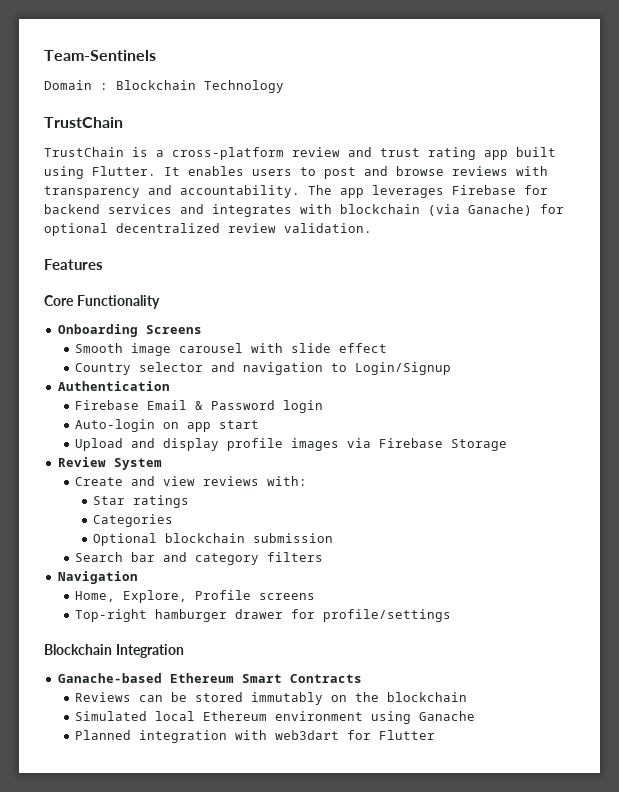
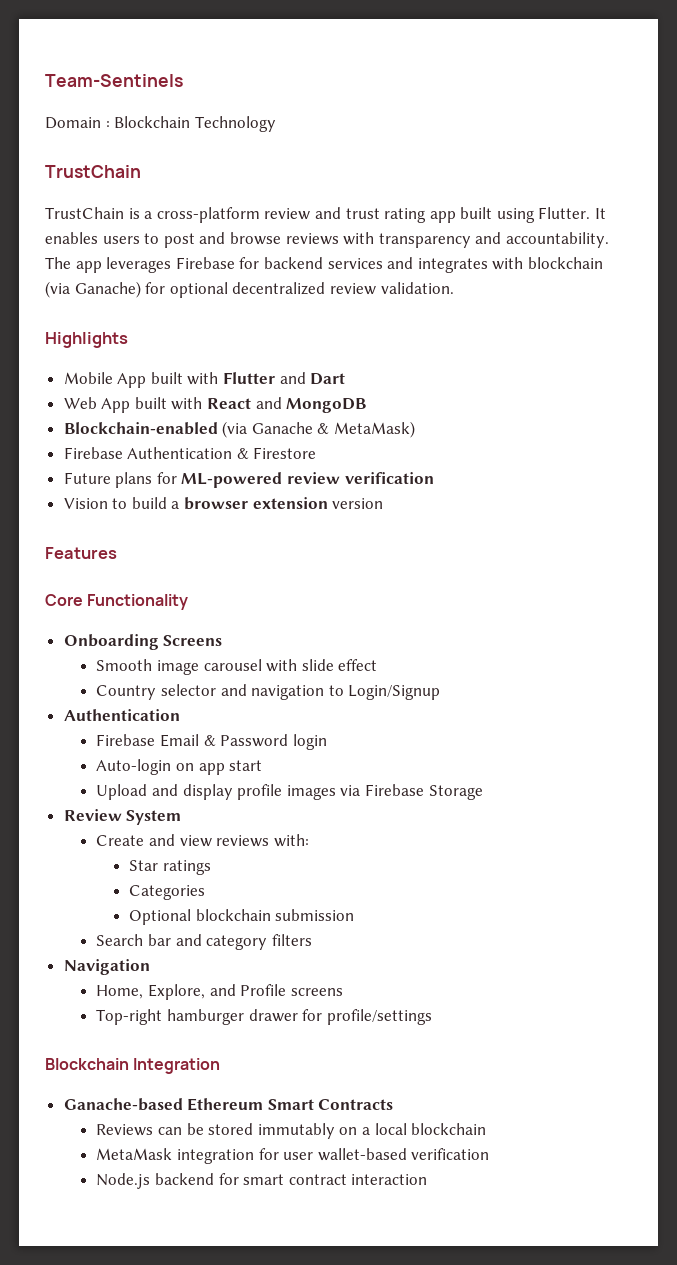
(372, 228) none -> [45,332,128,348] [63,372,346,388] [63,397,367,413] [63,421,416,438] [63,447,317,459] [63,472,434,488] [63,497,384,510] // Highlights // Mobile App built with Flutter and Dart // Web App built with React and MongoDB // Blockchain-enabled (via Ganache & MetaMask) // Firebase Authentication & Firestore // Future plans for ML-powered review verification // Vision to build a browser extension version
(188, 596) none -> [209,984,236,996] and
[355,692,380,702] the -> [361,1123,407,1135] a local
[75,711,476,724] [75,730,436,743] Simulated local Ethereum environment using Ganache // Planned integration with web3dart for Flutter -> [96,1148,490,1164] [96,1173,428,1189] MetaMask integration for user wallet-based verification // Node.js backend for smart contract interaction

